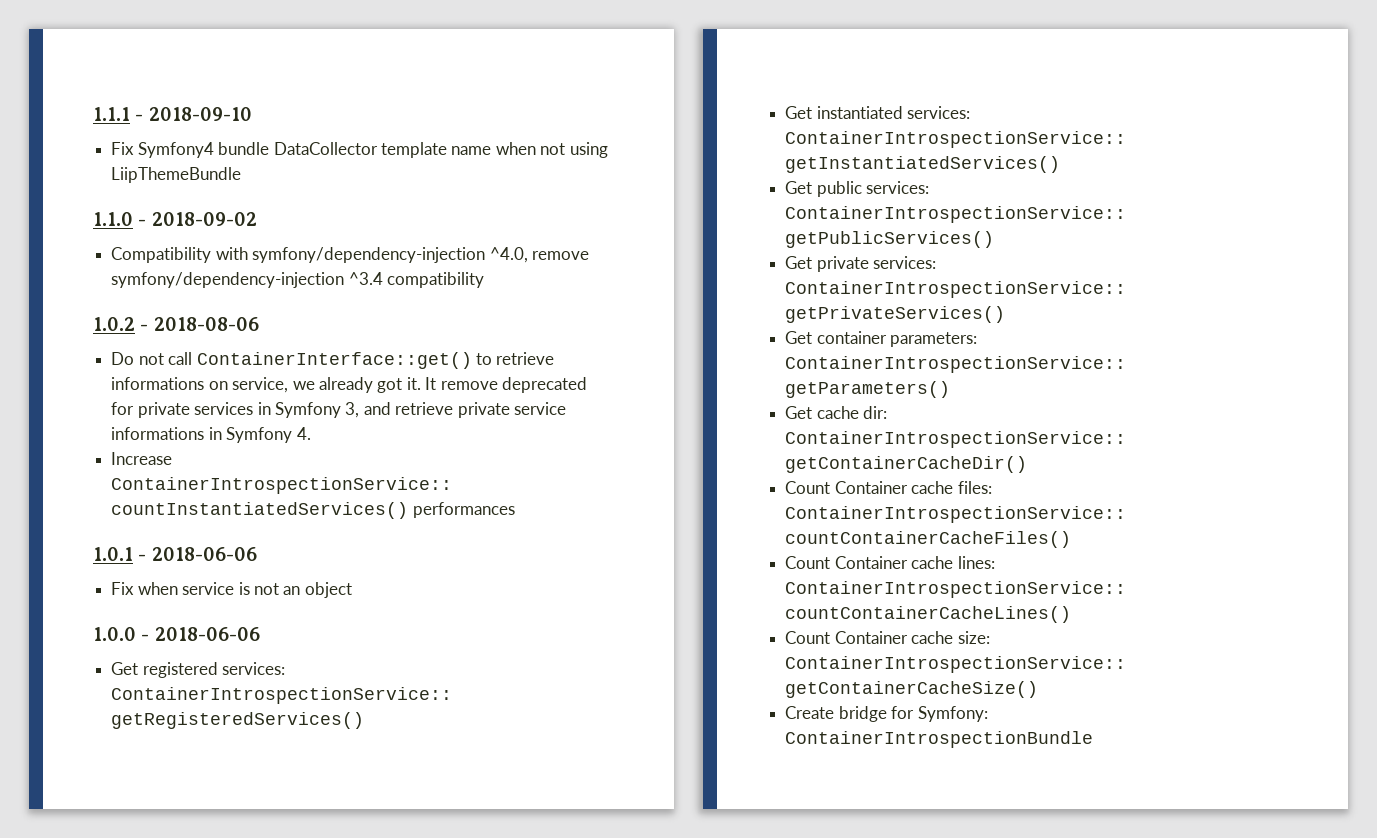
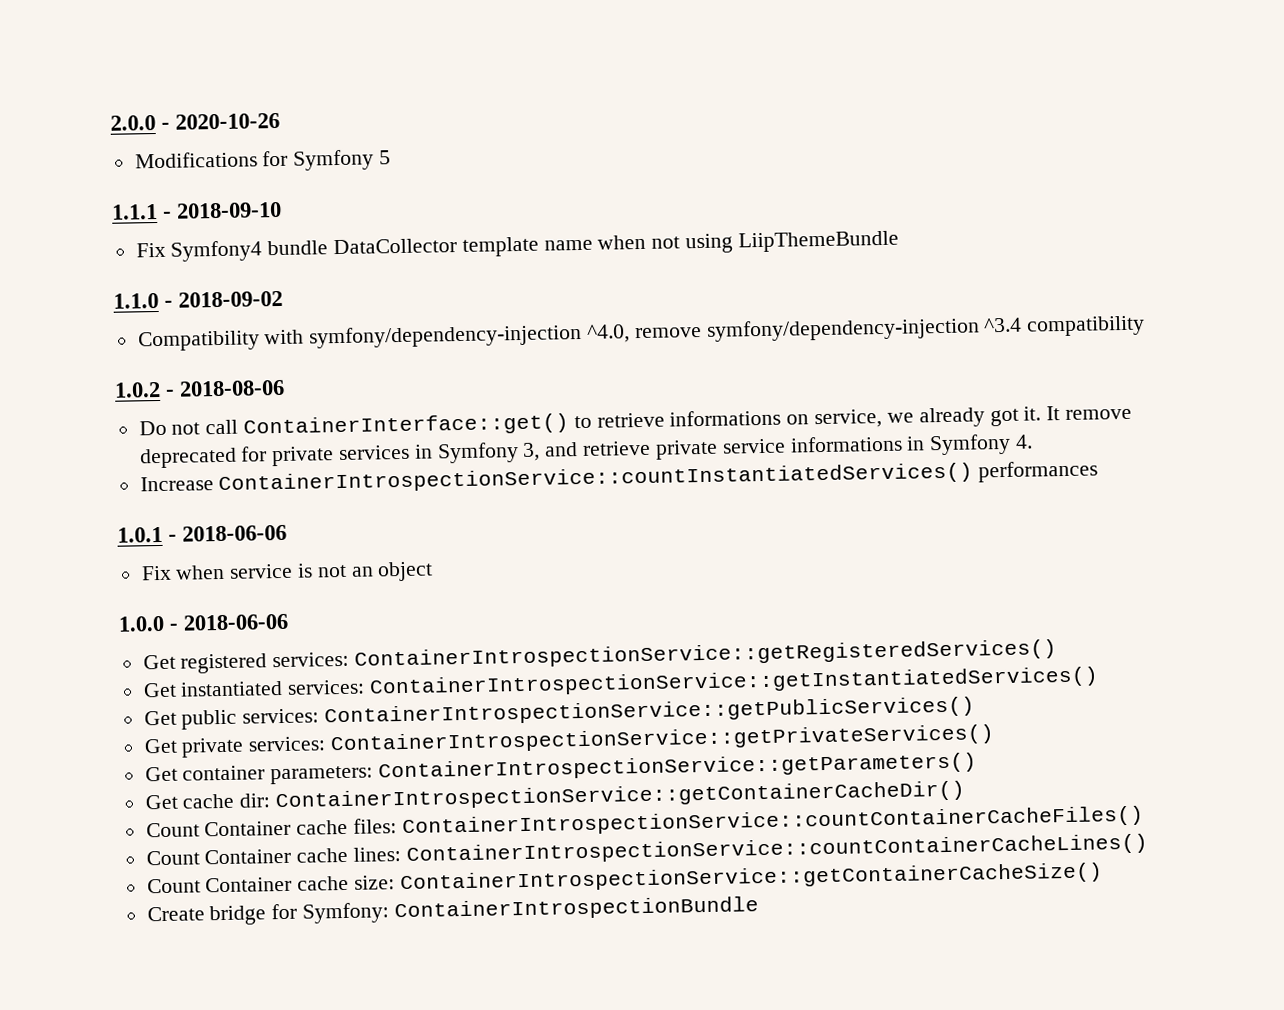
(93, 114) none -> [110,112,281,131] [134,149,392,171] 2.0.0 - 2020-10-26 // Modifications for Symfony 5 //

